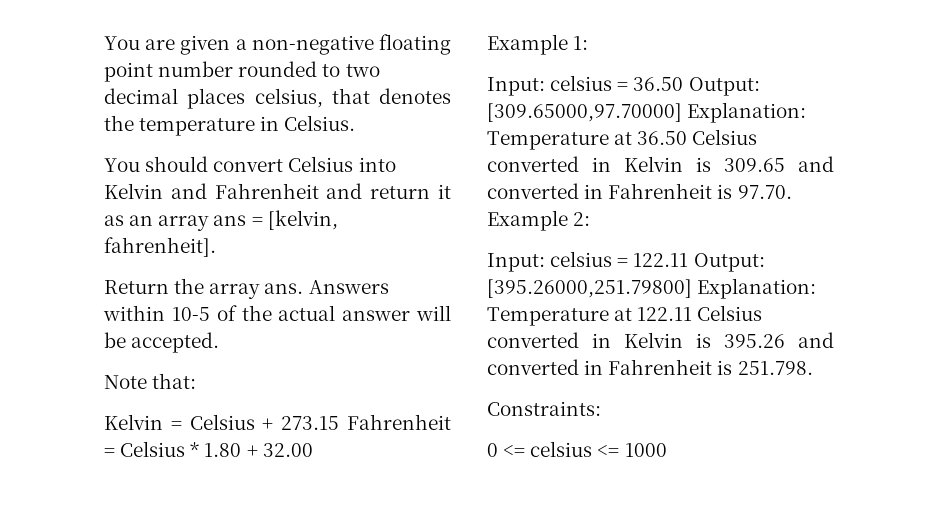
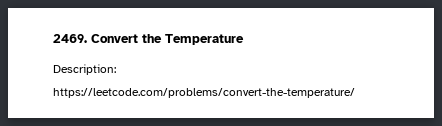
[104,34,452,55] [104,61,380,82] [104,88,451,109] [104,115,356,136] [104,156,396,172] [104,183,452,199] [104,210,338,231] [104,237,216,257] [104,278,389,299] [103,305,451,321] [104,332,220,353] [104,373,197,389] [104,414,452,430] [104,441,313,457] [487,34,589,55] [487,75,760,96] [487,102,807,123] [487,129,758,150] [487,156,834,172] [487,183,792,199] [487,210,591,231] [487,251,765,272] [487,278,817,299] [487,305,763,326] [487,332,834,348] [487,359,813,375] [487,401,601,416] [487,441,667,457] You are given a non-negative floating point number rounded to two decimal places celsius, that denotes the temperature in Celsius. // You should convert Celsius into Kelvin and Fahrenheit and return it as an array ans = [kelvin, fahrenheit]. // Return the array ans. Answers within 10-5 of the actual answer will be accepted. // Note that: // Kelvin = Celsius + 273.15 Fahrenheit = Celsius * 1.80 + 32.00 // Example 1: // Input: celsius = 36.50 Output: [309.65000,97.70000] Explanation: Temperature at 36.50 Celsius converted in Kelvin is 309.65 and converted in Fahrenheit is 97.70. Example 2: // Input: celsius = 122.11 Output: [395.26000,251.79800] Explanation: Temperature at 122.11 Celsius converted in Kelvin is 395.26 and converted in Fahrenheit is 251.798. // Constraints: // 0 <= celsius <= 1000 -> [53,34,244,45] [53,64,116,75] [53,88,355,98] 2469. Convert the Temperature // Description: // https://leetcode.com/problems/convert-the-temperature/

